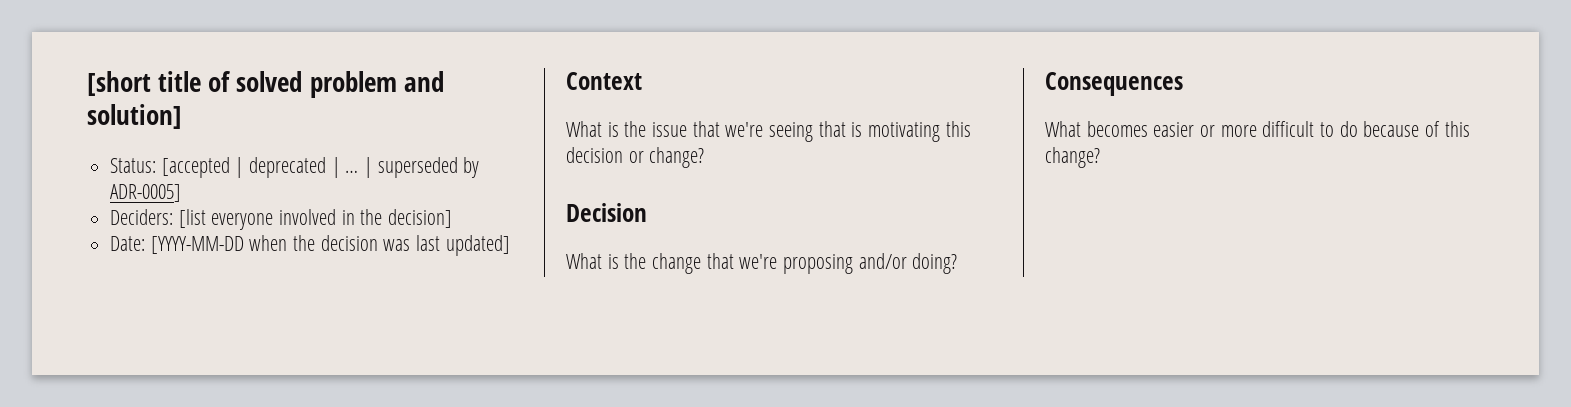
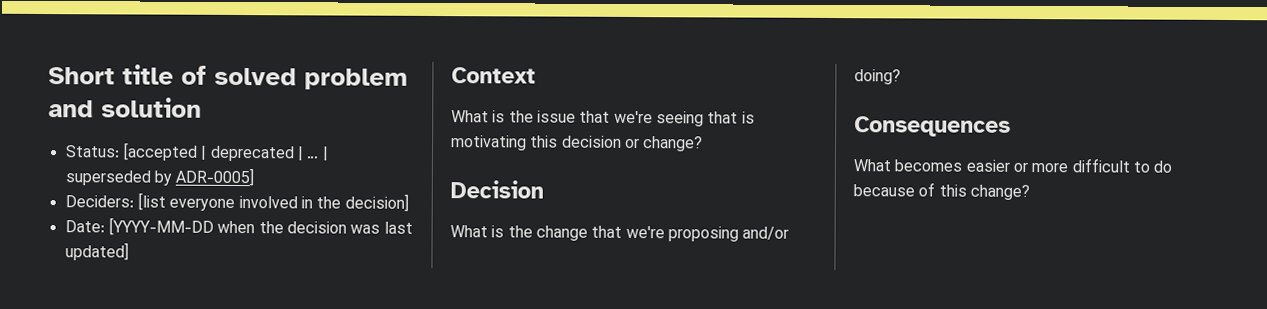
[87,71,151,96] [short -> [48,67,115,85] Short
[87,104,182,129] solution] -> [101,97,202,118] solution

